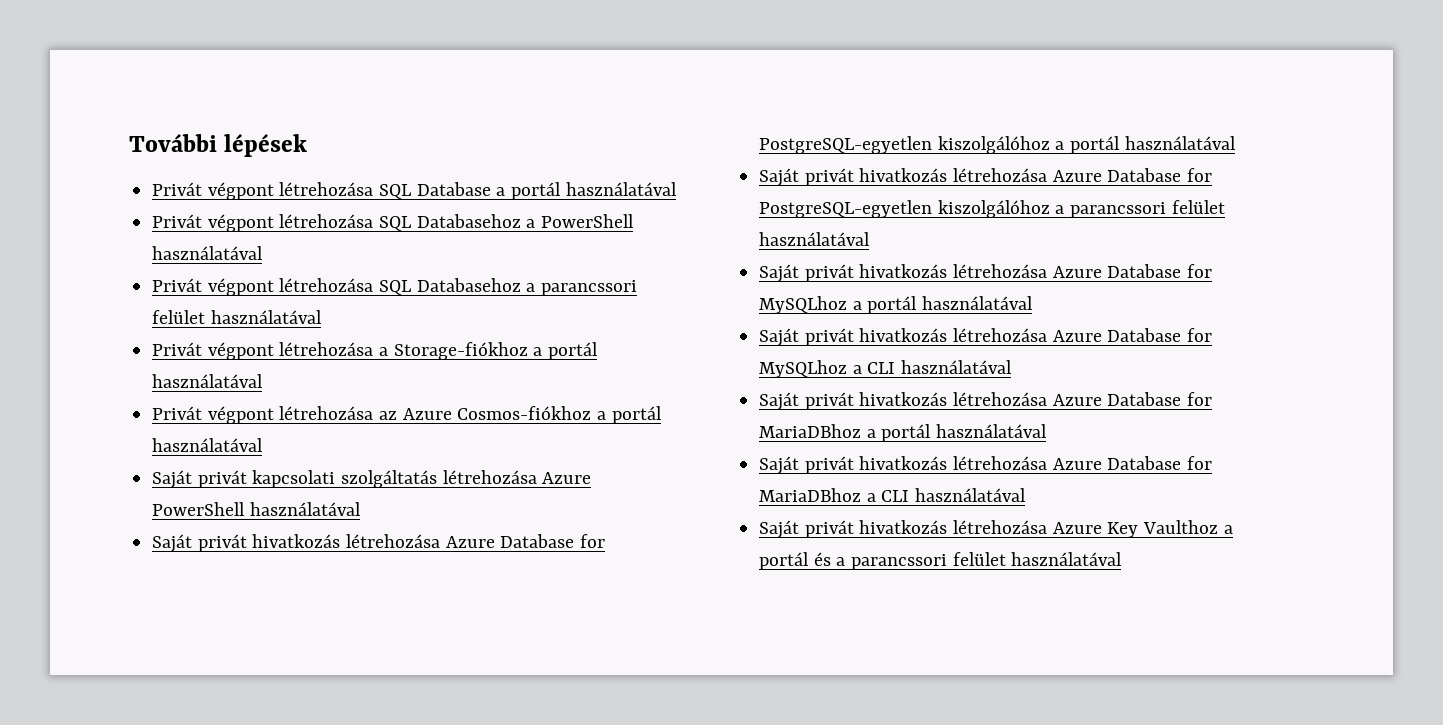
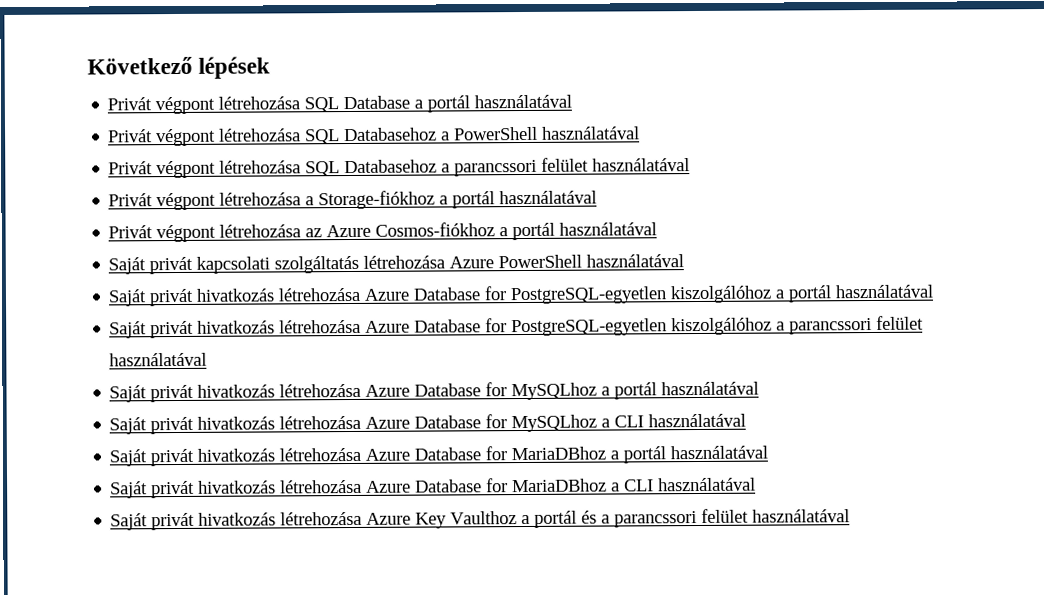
[129,133,217,152] További -> [87,56,193,75] Következő

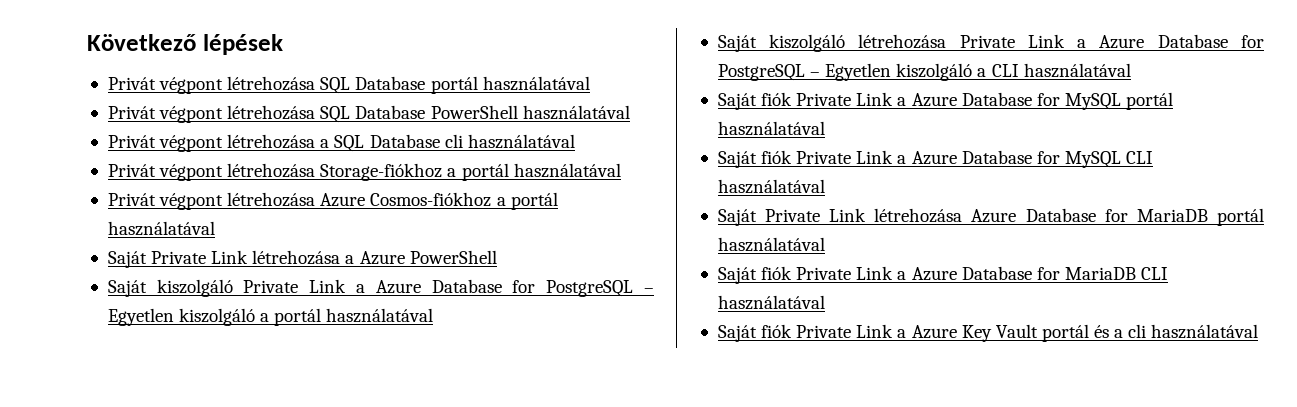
[414,99,424,109] a -> (426, 83) none
[344,127,451,142] Databasehoz a -> [355,105,426,119] Database
[305,157,691,177] [108,192,315,211] SQL Databasehoz a parancssori felület használatával // Privát végpont létrehozása a -> [320,134,575,152] [107,163,316,181] a SQL Database cli használatával // Privát végpont létrehozása
[305,228,323,238] az -> (316, 199) none
[149,255,446,275] privát kapcsolati szolgáltatás létrehozása -> [151,250,355,265] Private Link létrehozása a
[586,254,685,268] [108,284,935,307] [109,315,925,339] [109,352,208,367] [109,381,760,403] [109,413,747,435] [109,445,769,467] [110,477,757,499] [110,511,531,531] használatával // Saját privát hivatkozás létrehozása Azure Database for PostgreSQL-egyetlen kiszolgálóhoz a portál használatával // Saját privát hivatkozás létrehozása Azure Database for PostgreSQL-egyetlen kiszolgálóhoz a parancssori felület használatával // Saját privát hivatkozás létrehozása Azure Database for MySQLhoz a portál használatával // Saját privát hivatkozás létrehozása Azure Database for MySQLhoz a CLI használatával // Saját privát hivatkozás létrehozása Azure Database for MariaDBhoz a portál használatával // Saját privát hivatkozás létrehozása Azure Database for MariaDBhoz a CLI használatával // Saját privát hivatkozás létrehozása Azure Key Vaulthoz a -> [107,279,654,297] [107,308,434,326] [717,34,1264,52] [717,63,1131,81] [717,92,1174,110] [717,121,825,136] [717,150,1154,168] [717,179,825,194] [717,208,1264,226] [717,237,825,252] [717,266,1169,284] [717,295,825,310] [717,324,1038,342] // Saját kiszolgáló Private Link a Azure Database for PostgreSQL – Egyetlen kiszolgáló a portál használatával // Saját kiszolgáló létrehozása Private Link a Azure Database for PostgreSQL – Egyetlen kiszolgáló a CLI használatával // Saját fiók Private Link a Azure Database for MySQL portál használatával // Saját fiók Private Link a Azure Database for MySQL CLI használatával // Saját Private Link létrehozása Azure Database for MariaDB portál használatával // Saját fiók Private Link a Azure Database for MariaDB CLI használatával // Saját fiók Private Link a Azure Key Vault
[614,508,750,528] parancssori felület -> [1128,324,1147,338] cli

